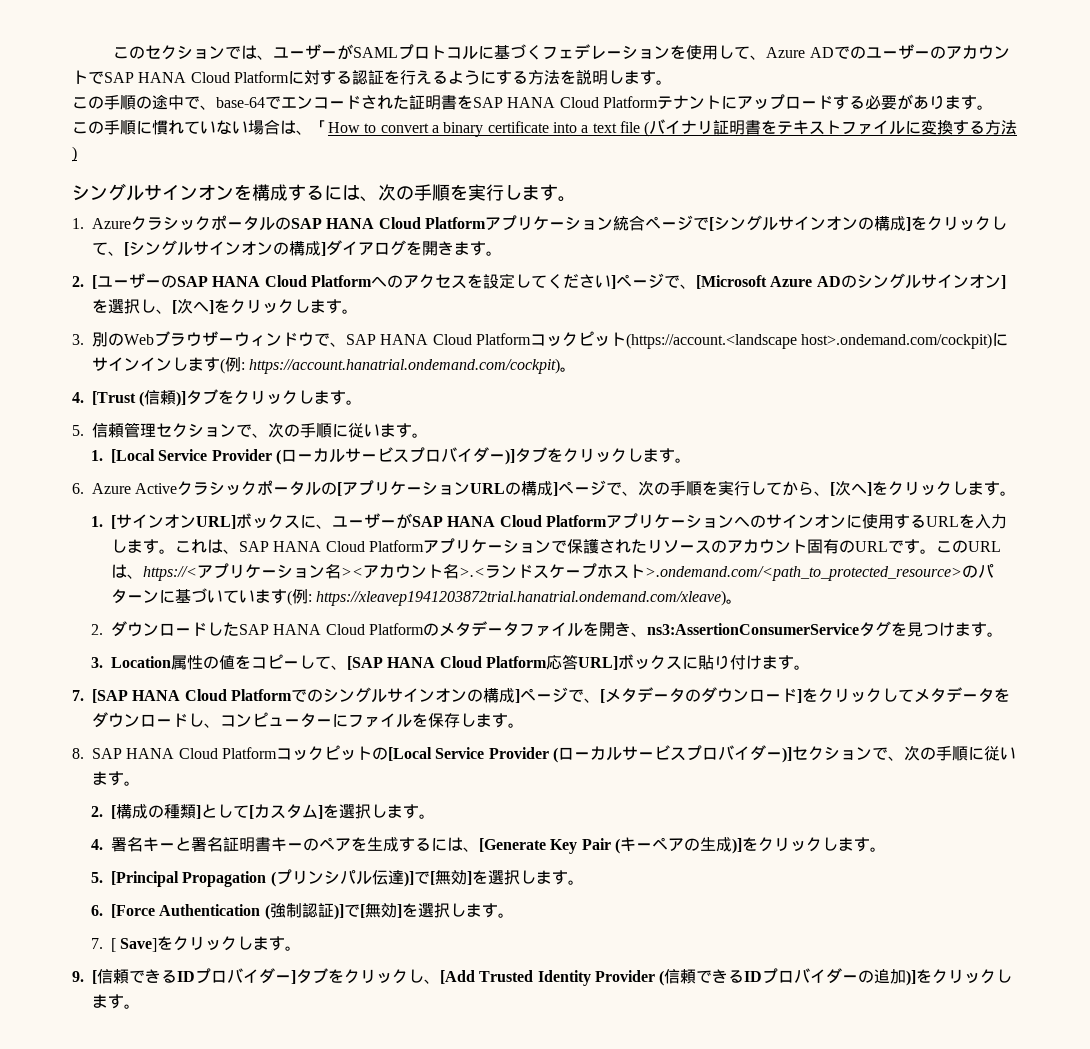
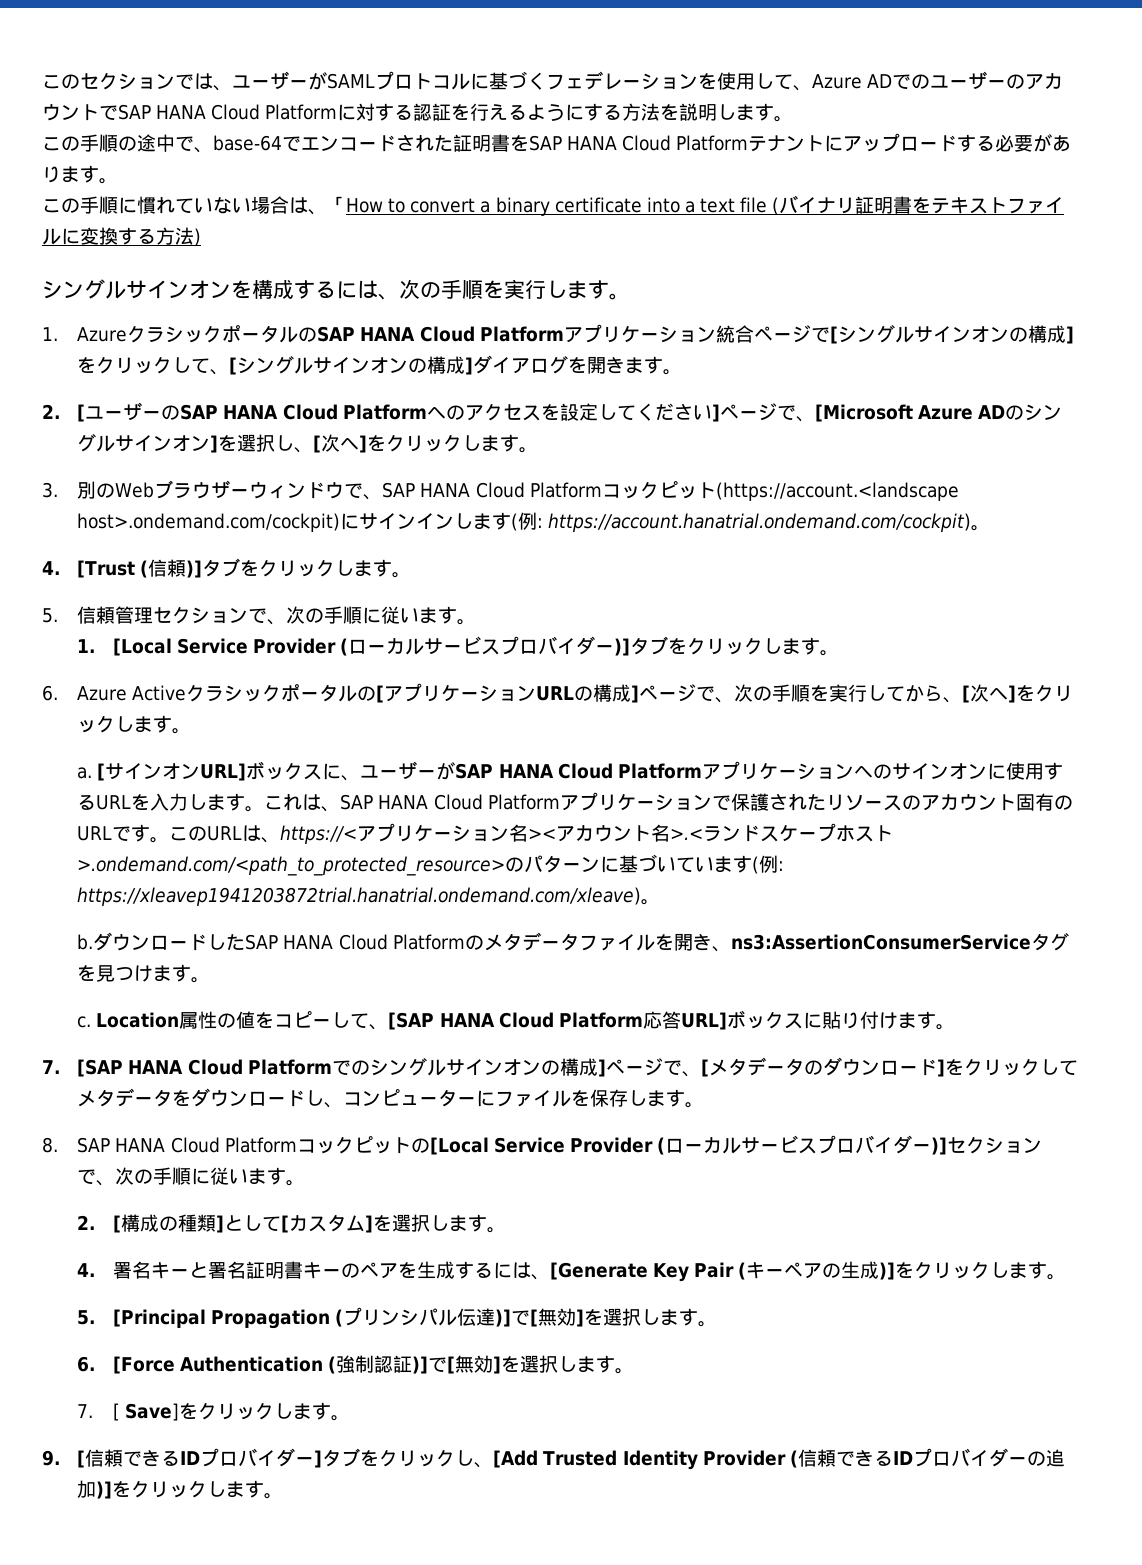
[91,516,104,527] 1. -> [77,767,93,779] a.
[91,624,104,635] 2. -> [77,934,94,950] b.
[91,657,104,668] 3. -> [77,1016,92,1028] c.

